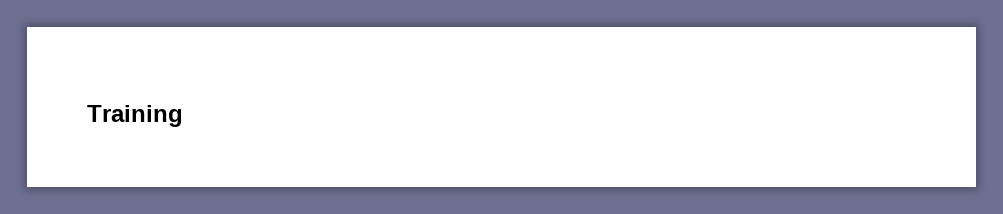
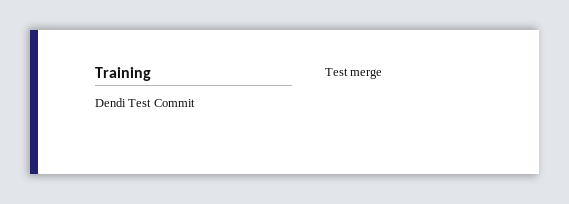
(183, 116) none -> [95,98,195,107] [325,68,383,79] // Dendi Test Commit // Test merge

